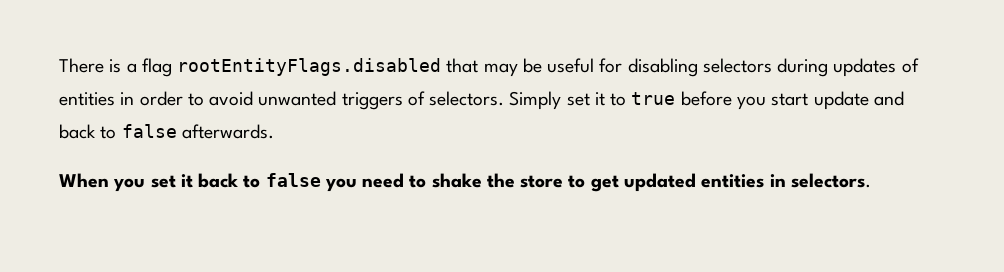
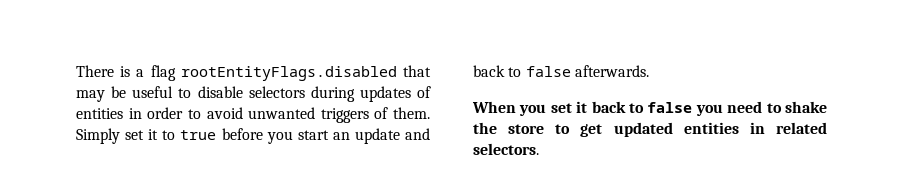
[599,58,698,77] for disabling -> [178,86,243,98] to disable
[429,91,505,106] selectors. -> [393,107,430,119] them.
(809, 99) none -> [332,132,350,140] an
(786, 180) none -> [776,122,827,134] related

